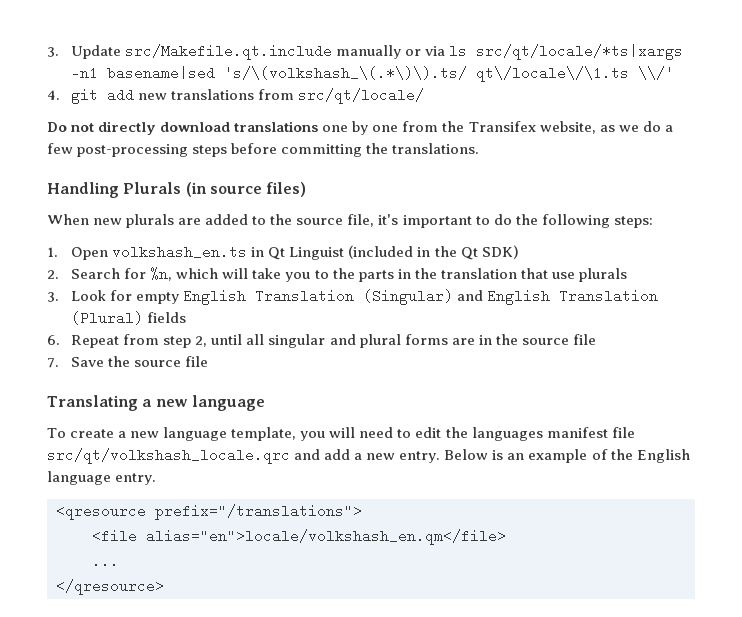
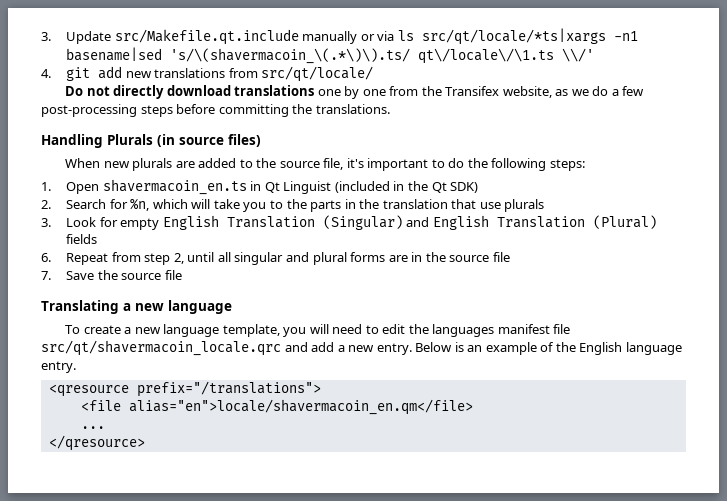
[224,66,468,80] 's/\(volkshash_\(.*\)\).ts/ -> [170,48,411,64] 's/\(shavermacoin_\(.*\)\).ts/
[112,245,248,259] volkshash_en.ts -> [102,179,247,195] shavermacoin_en.ts
[47,448,290,464] src/qt/volkshash_locale.qrc -> [41,340,281,356] src/qt/shavermacoin_locale.qrc
[146,529,506,545] alias="en">locale/volkshash_en.qm</file> -> [128,399,473,415] alias="en">locale/shavermacoin_en.qm</file>

